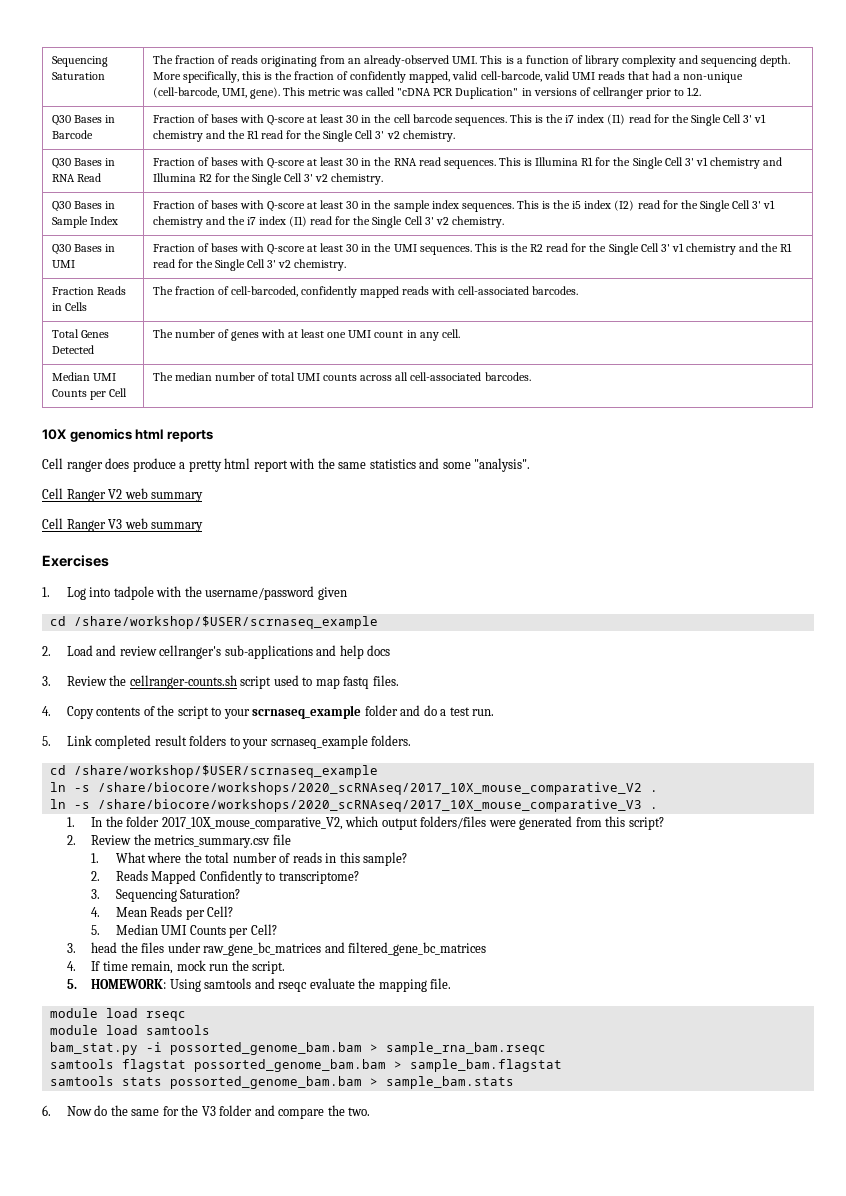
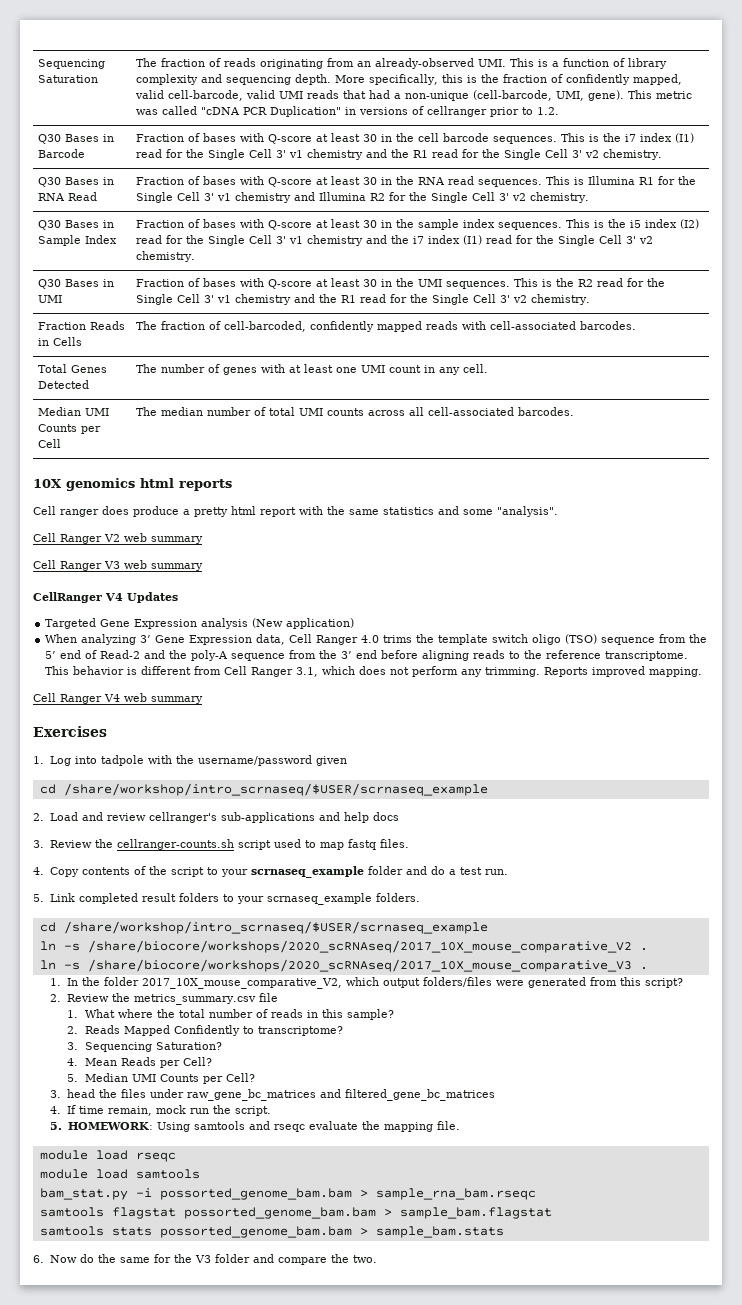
(204, 527) none -> [33,592,178,603] [45,618,355,629] [45,634,708,645] [45,650,689,661] [45,666,703,677] [33,693,203,704] // CellRanger V4 Updates // Targeted Gene Expression analysis (New application) // When analyzing 3’ Gene Expression data, Cell Ranger 4.0 trims the template switch oligo (TSO) sequence from the 5’ end of Read-2 and the poly-A sequence from the 3’ end before aligning reads to the reference transcriptome. This behavior is different from Cell Ranger 3.1, which does not perform any trimming. Reports improved mapping. // Cell Ranger V4 web summary
[73,616,378,629] /share/workshop/$USER/scrnaseq_example -> [63,783,488,796] /share/workshop/intro_scrnaseq/$USER/scrnaseq_example
[73,765,378,778] /share/workshop/$USER/scrnaseq_example -> [63,921,488,934] /share/workshop/intro_scrnaseq/$USER/scrnaseq_example

